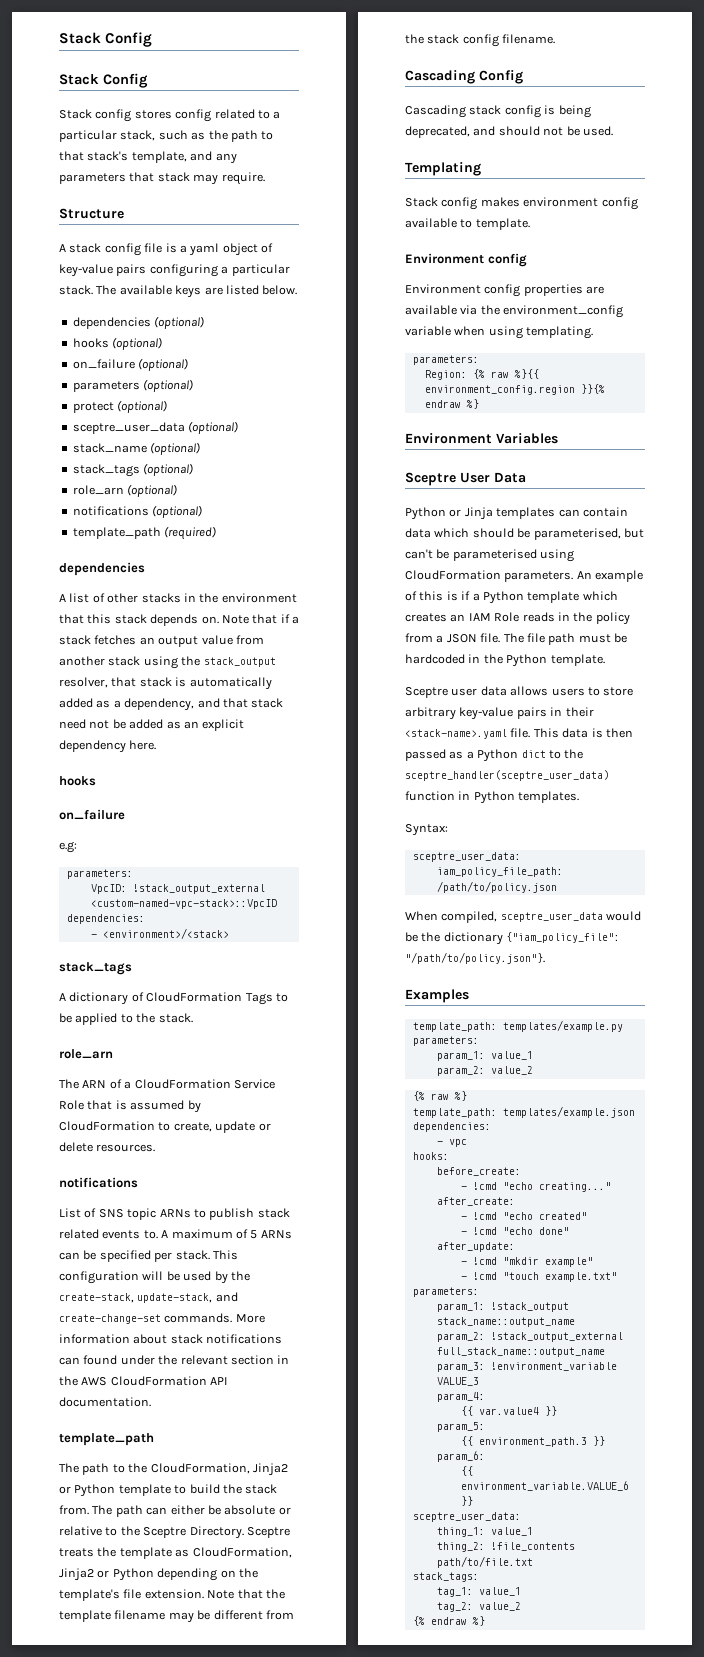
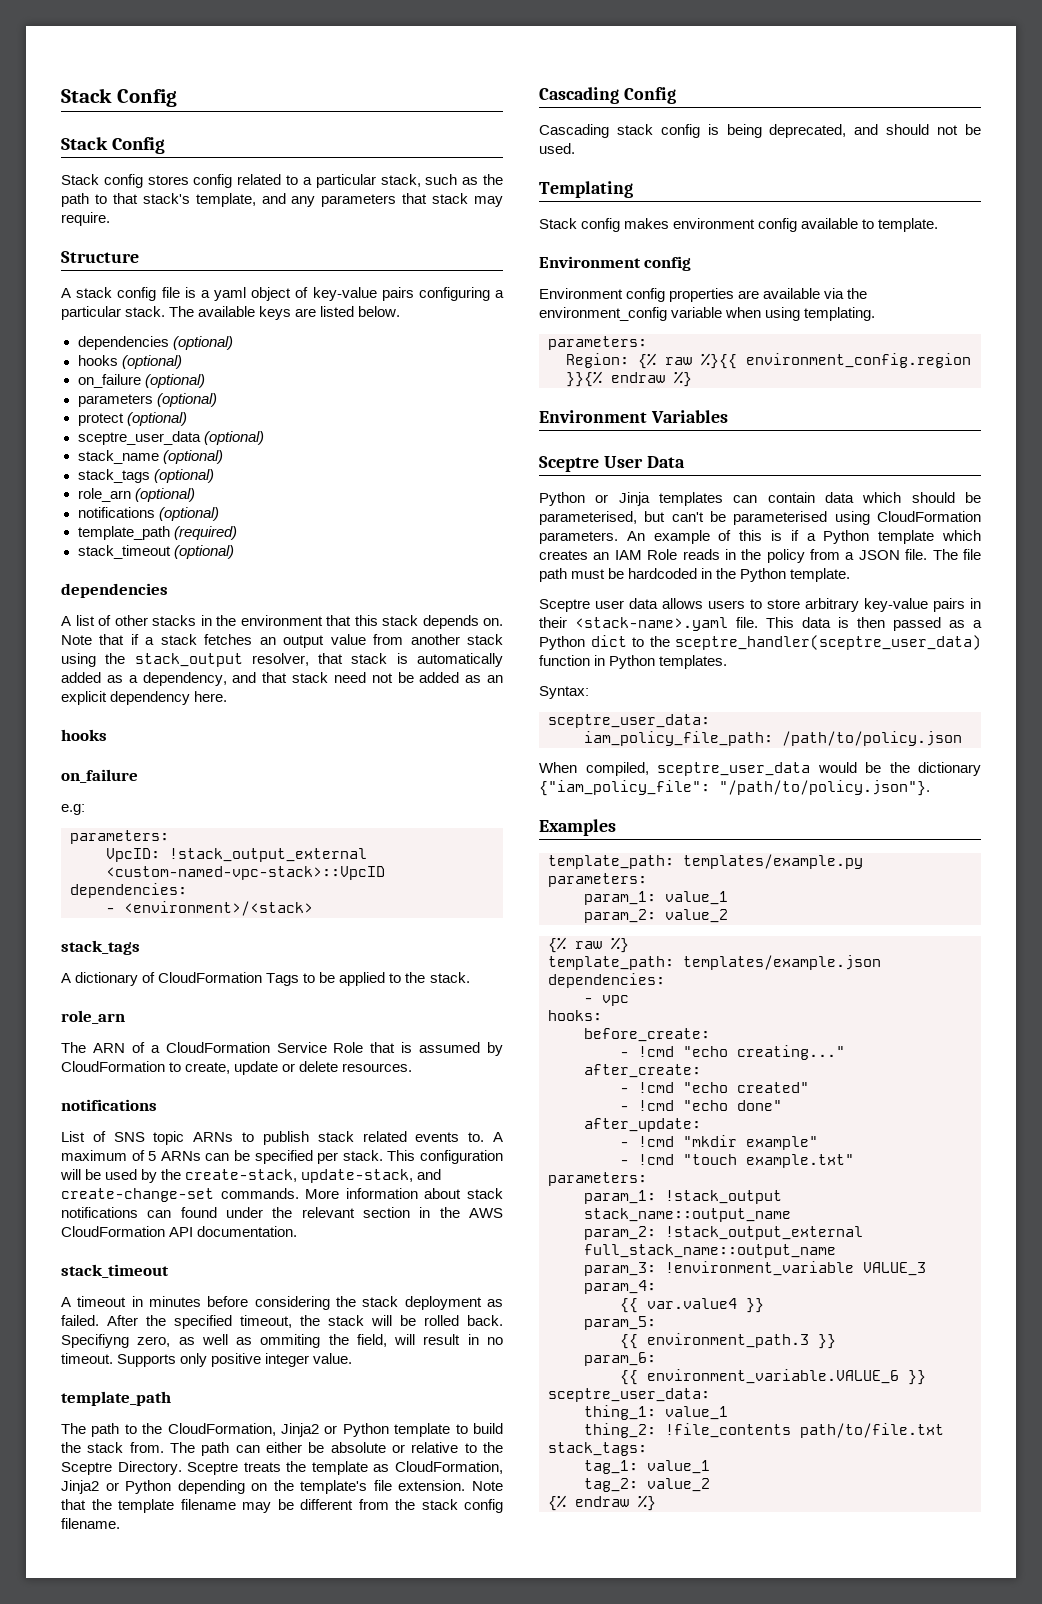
(217, 533) none -> [77,545,234,559] // stack_timeout (optional)
(151, 1402) none -> [61,1264,169,1278] [61,1296,503,1310] [61,1315,503,1329] [61,1334,503,1348] [61,1353,353,1367] // stack_timeout // A timeout in minutes before considering the stack deployment as failed. After the specified timeout, the stack will be rolled back. Specifiyng zero, as well as ommiting the field, will result in no timeout. Supports only positive integer value.

